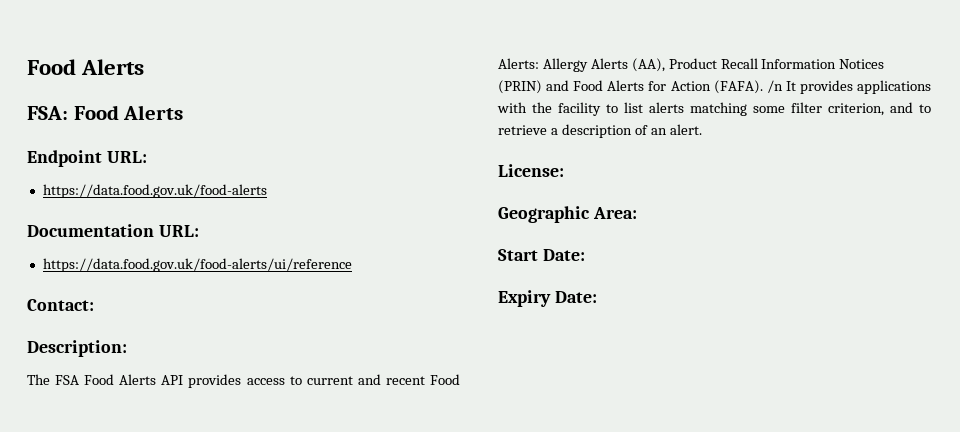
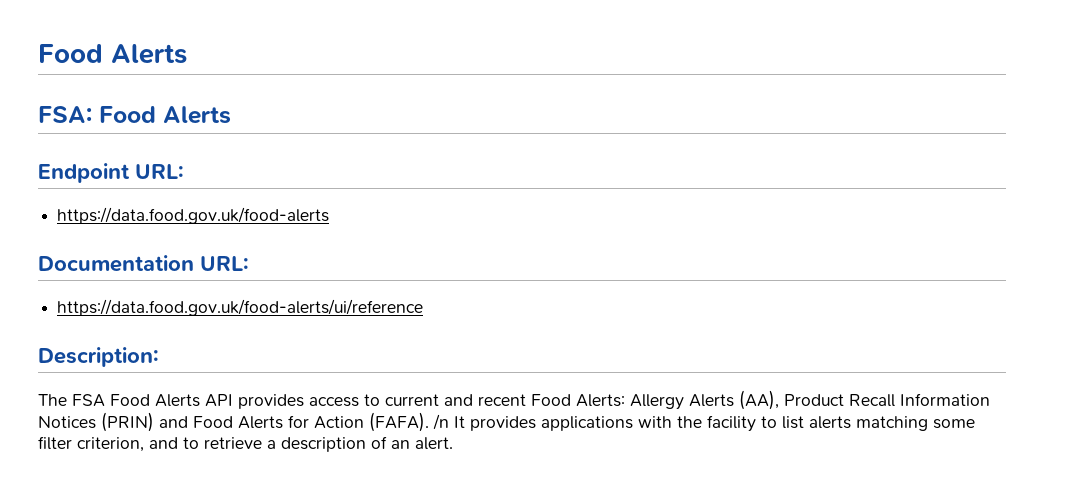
[27,299,94,311] // Contact: -> (424, 307) none
[498,164,564,177] [498,206,637,223] [498,249,585,261] [498,290,597,307] // License: // Geographic Area: // Start Date: // Expiry Date: -> (453, 443) none

